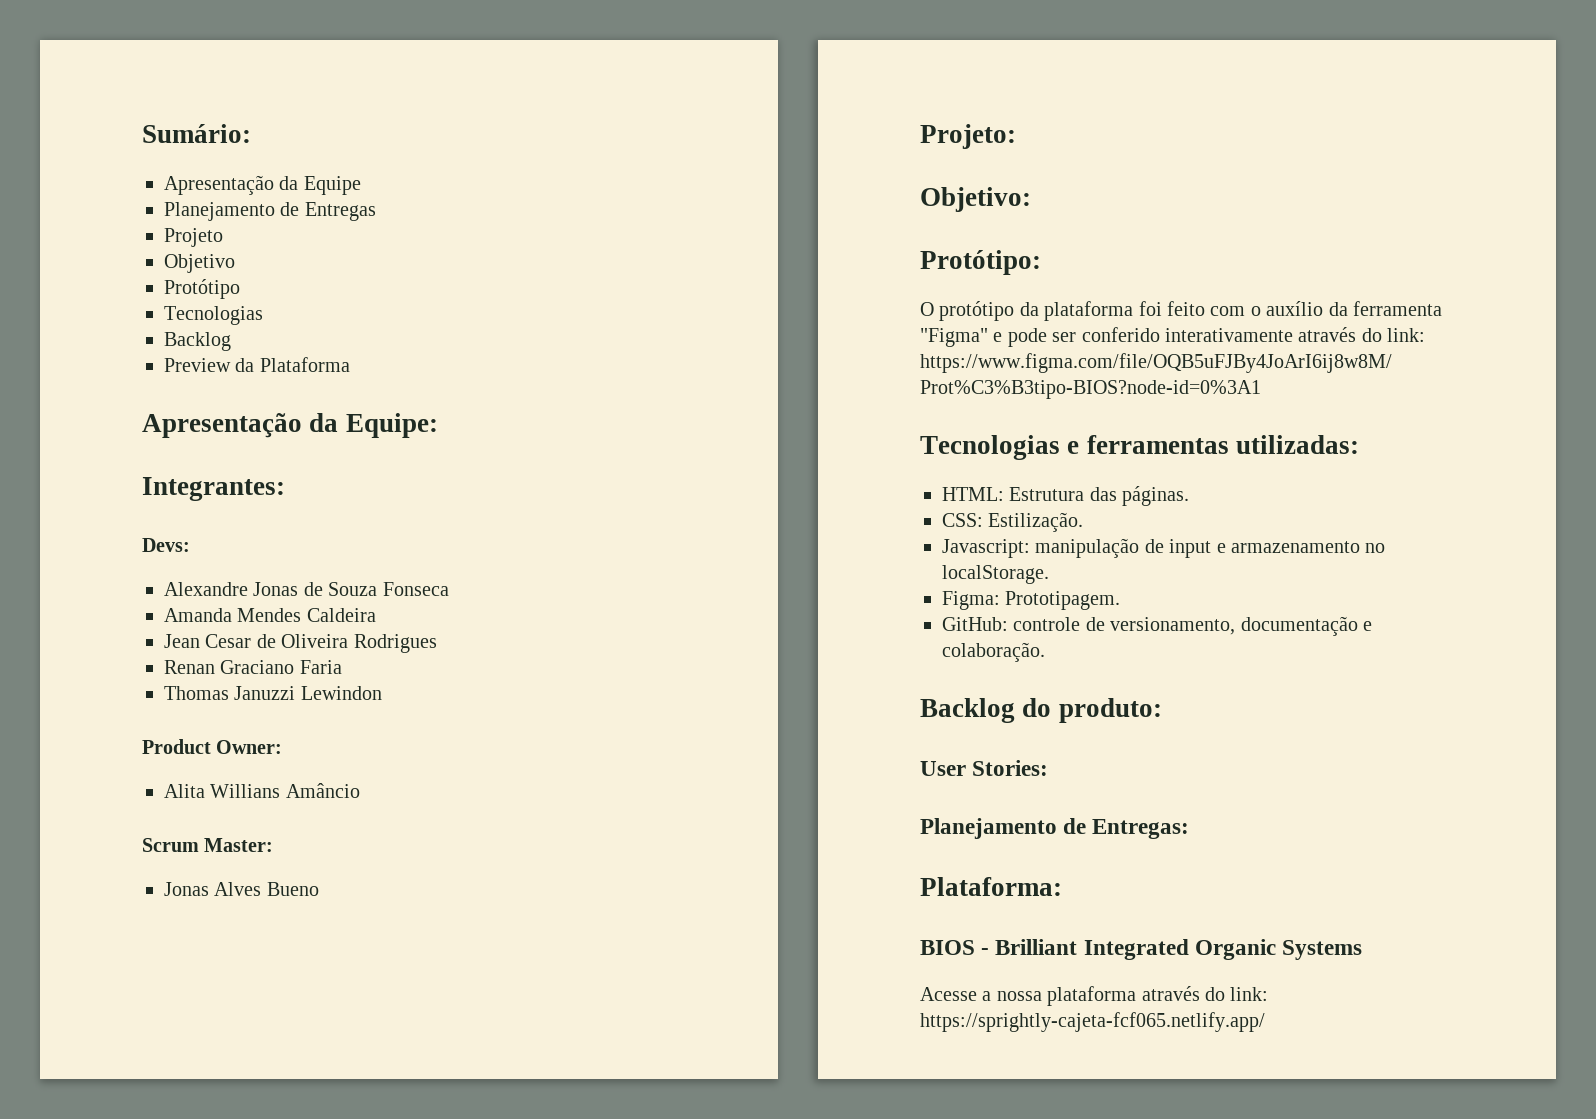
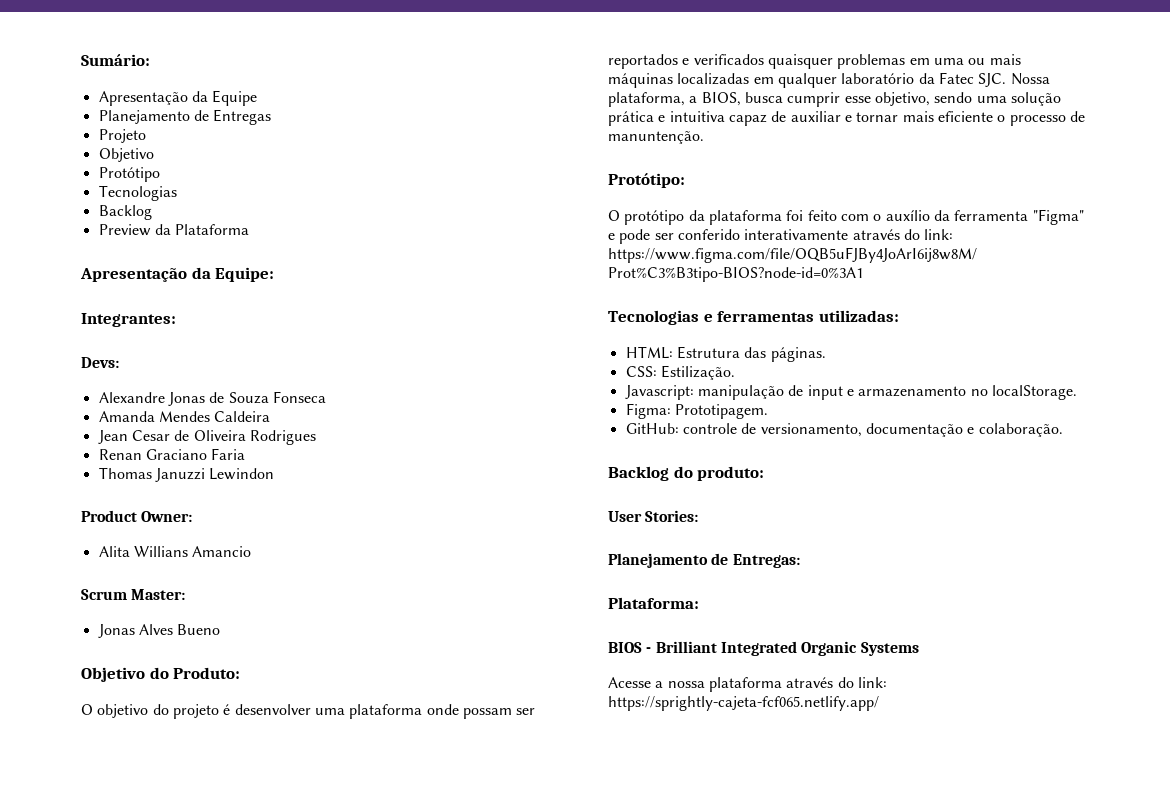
[285,783,360,798] Amâncio -> [192,546,252,557] Amancio
[920,124,1016,149] [920,187,1031,212] Projeto: // Objetivo: -> [81,667,241,682] [81,704,536,719] [608,54,1021,69] [608,72,1050,88] [608,92,1061,107] [608,111,1085,126] [608,130,704,144] Objetivo do Produto: // O objetivo do projeto é desenvolver uma plataforma onde possam ser reportados e verificados quaisquer problemas em uma ou mais máquinas localizadas em qualquer laboratório da Fatec SJC. Nossa plataforma, a BIOS, busca cumprir esse objetivo, sendo uma solução prática e intuitiva capaz de auxiliar e tornar mais eficiente o processo de manuntenção.

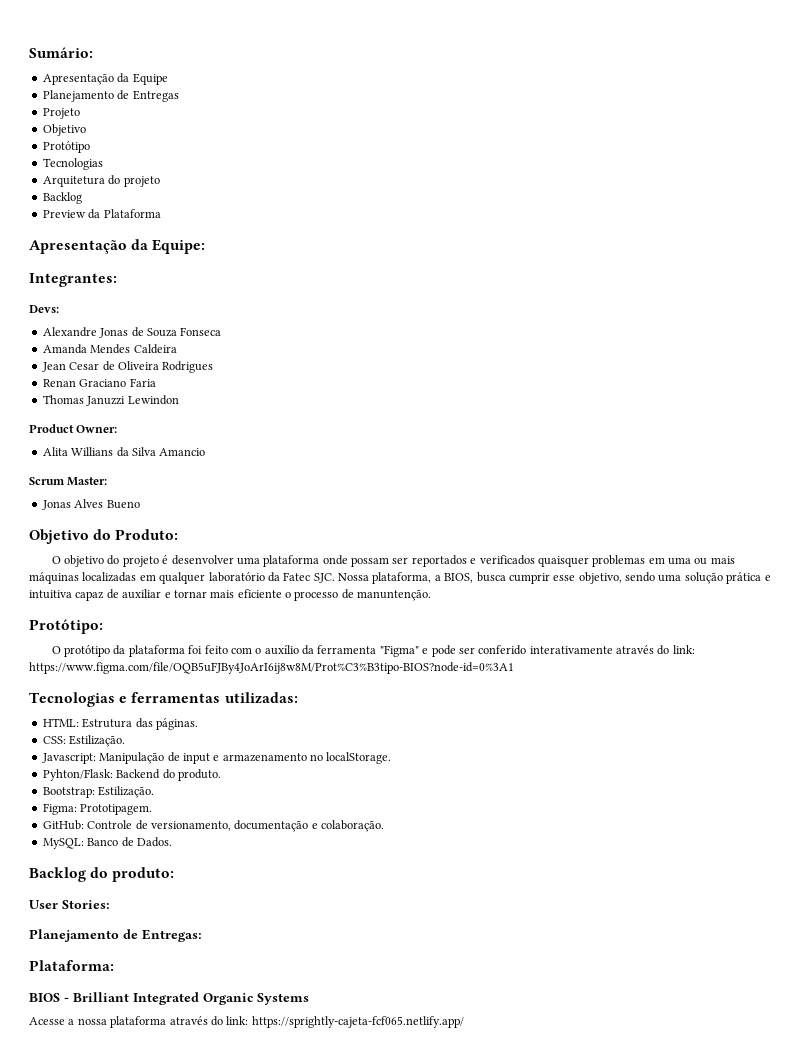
(177, 193) none -> [42,175,160,187] // Arquitetura do projeto
(188, 551) none -> [116,447,156,457] da Silva
[697,385,784,400] manipulação -> [99,752,165,764] Manipulação
(1077, 392) none -> [42,769,221,781] [42,786,155,798] // Pyhton/Flask: Backend do produto. // Bootstrap: Estilização.
[682,423,737,434] controle -> [87,820,133,829] Controle
(1063, 430) none -> [42,837,172,849] // MySQL: Banco de Dados.

